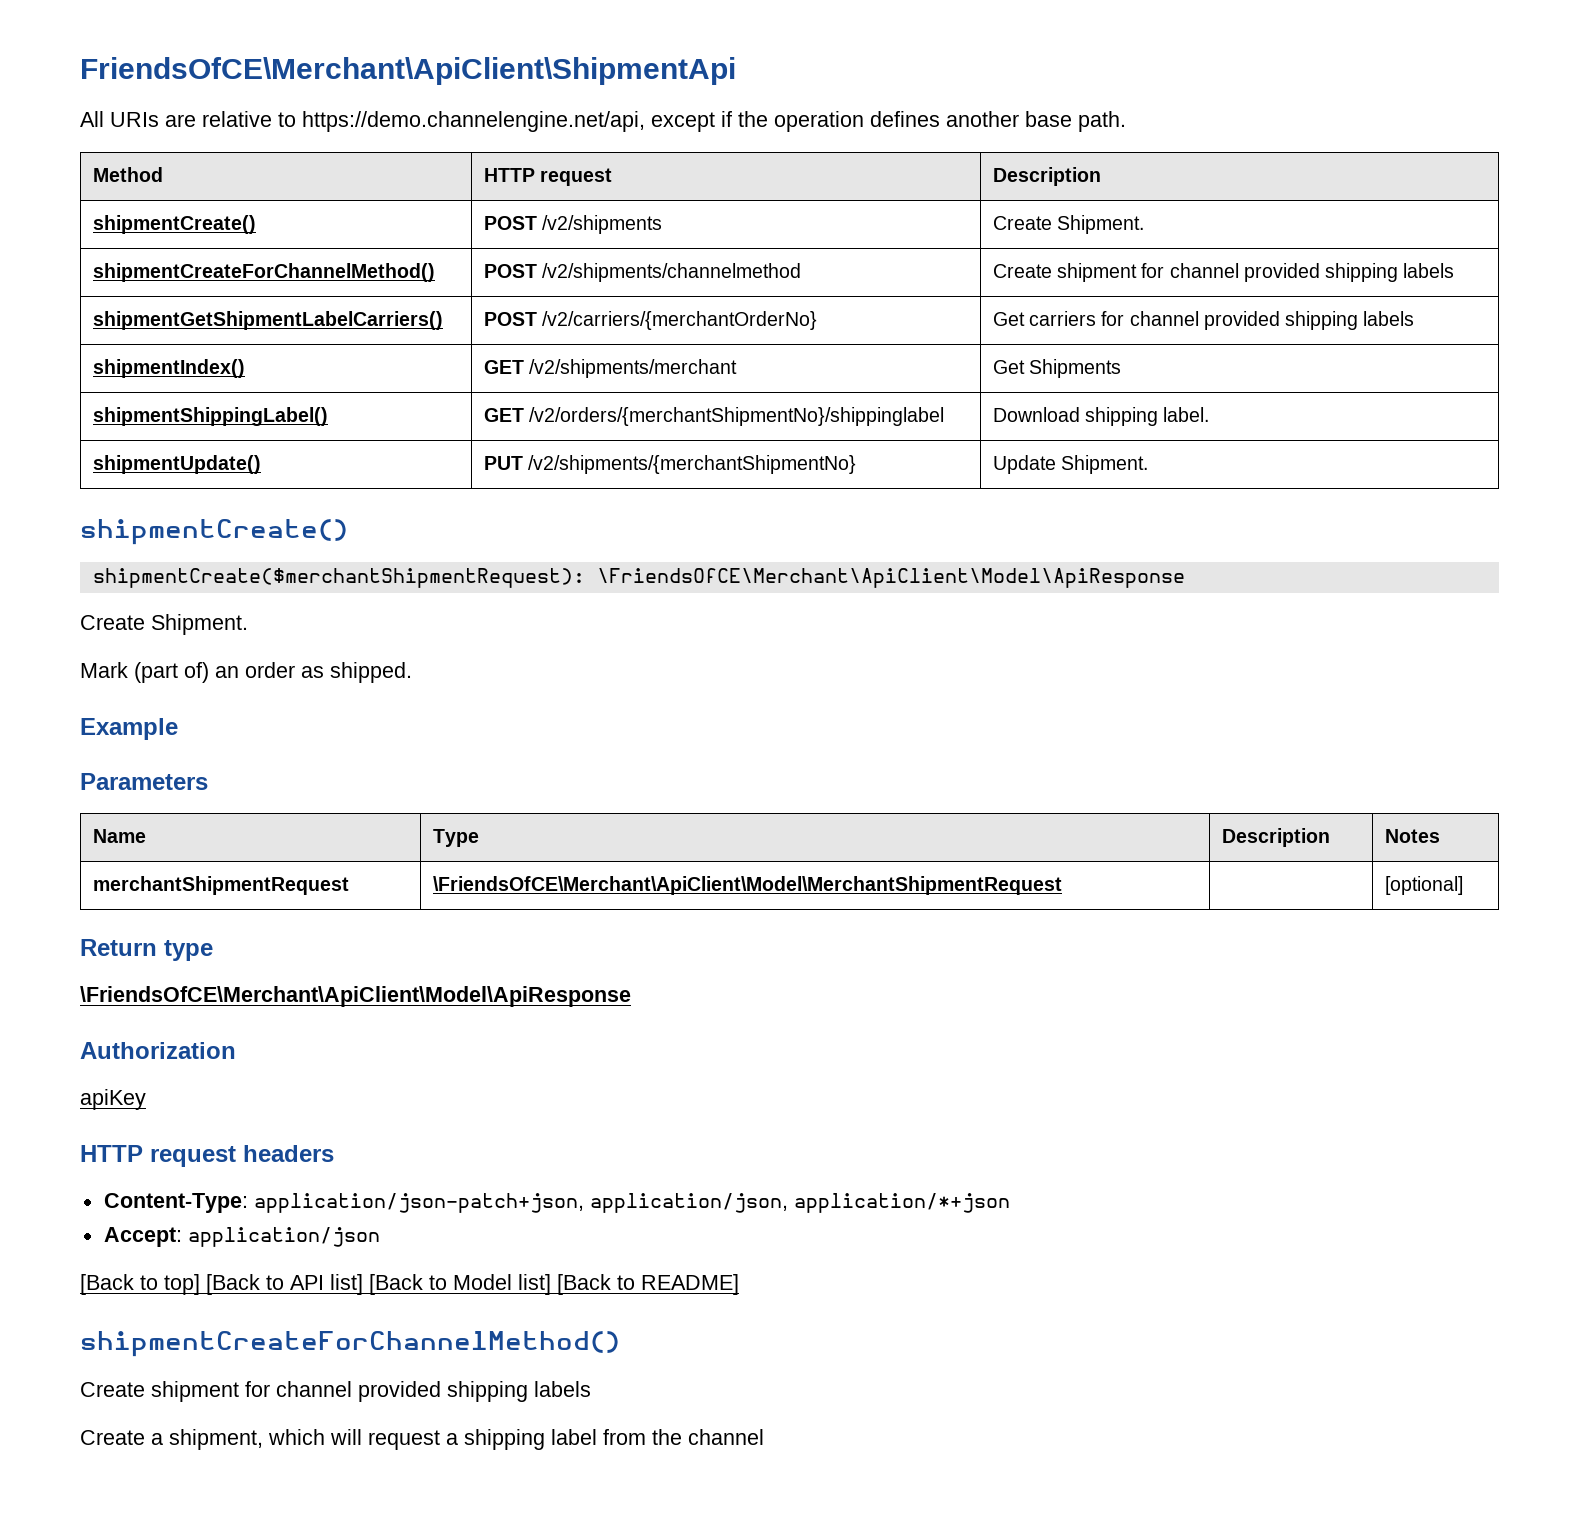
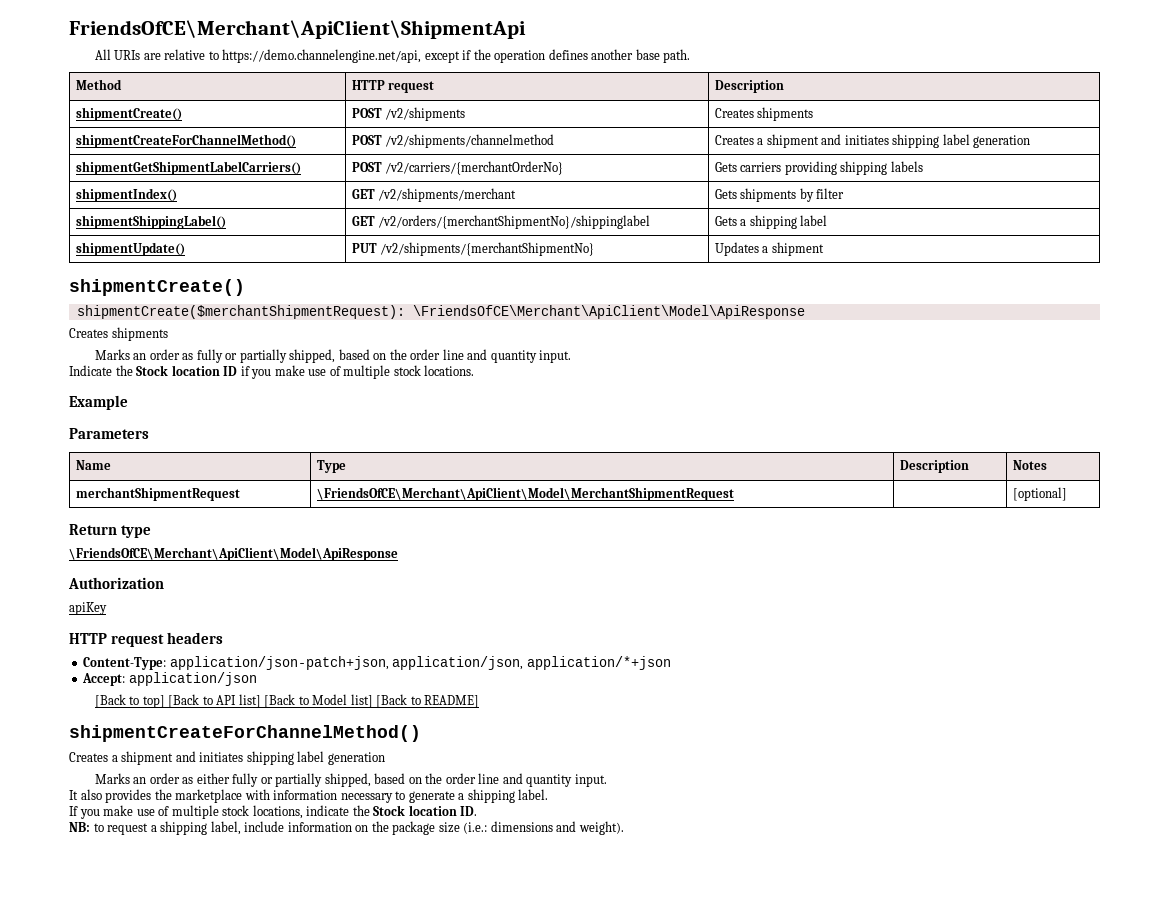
[992,215,1145,234] Create Shipment. -> [714,107,814,121] Creates shipments
[992,263,1455,282] [92,311,443,330] [483,311,818,330] [992,311,1280,330] Create shipment for channel provided shipping labels // shipmentGetShipmentLabelCarriers() | POST /v2/carriers/{merchantOrderNo} | Get carriers for channel provided -> [714,134,1031,148] [75,161,301,175] [351,161,564,175] [714,161,837,175] Creates a shipment and initiates shipping label generation // shipmentGetShipmentLabelCarriers() | POST /v2/carriers/{merchantOrderNo} | Gets carriers providing
[992,359,1122,378] Get Shipments -> [714,188,845,202] Gets shipments by filter
[992,407,1210,426] Download shipping label. -> [714,215,828,229] Gets a shipping label
[992,455,1149,474] Update Shipment. -> [714,242,824,256] Updates a shipment
[80,614,248,635] [80,662,412,683] Create Shipment. // Mark (part of) an order as shipped. -> [69,327,168,341] [94,349,572,363] [69,365,475,379] Creates shipments // Marks an order as fully or partially shipped, based on the order line and quantity input. // Indicate the Stock location ID if you make use of multiple stock locations.
[80,1381,591,1402] [80,1429,764,1450] Create shipment for channel provided shipping labels // Create a shipment, which will request a shipping label from the channel -> [69,751,385,765] [94,773,607,787] [69,789,549,803] [69,805,478,819] [69,821,624,835] Creates a shipment and initiates shipping label generation // Marks an order as either fully or partially shipped, based on the order line and quantity input. // It also provides the marketplace with information necessary to generate a shipping label. // If you make use of multiple stock locations, indicate the Stock location ID. // NB: to request a shipping label, include information on the package size (i.e.: dimensions and weight).

